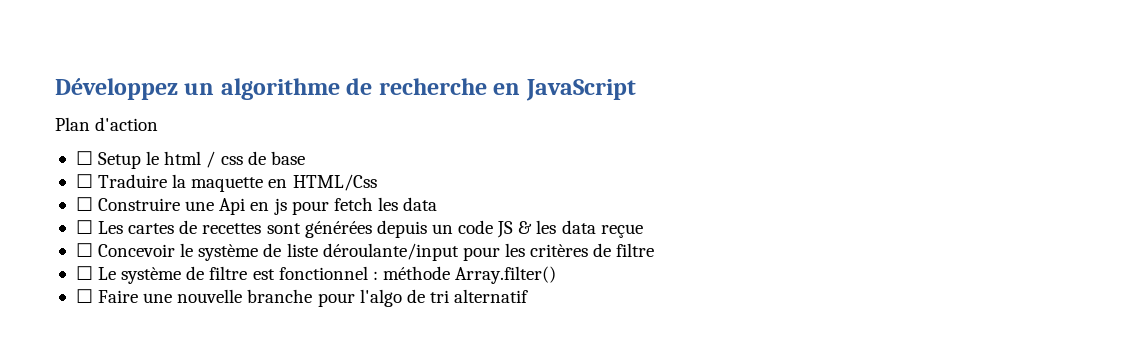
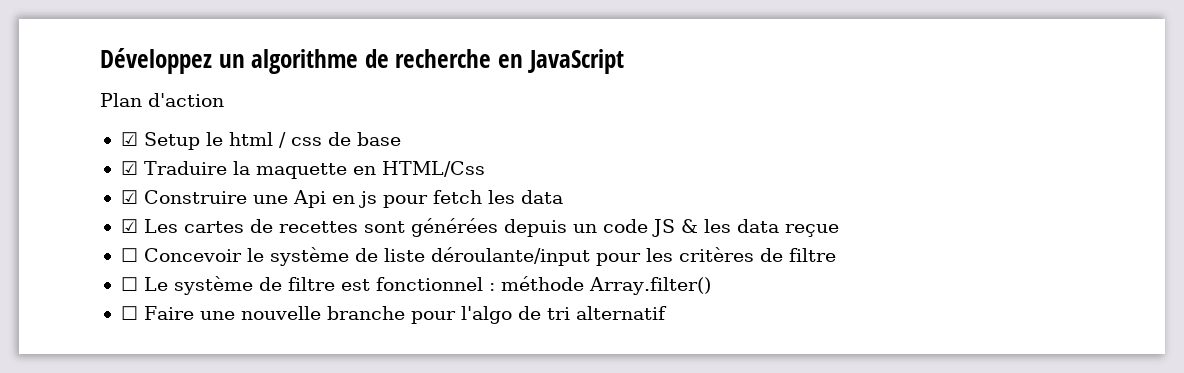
[75,151,93,165] ☐ -> [120,132,138,146] ☑
[75,174,93,188] ☐ -> [120,161,138,175] ☑
[75,197,93,211] ☐ -> [120,190,138,204] ☑
[75,220,93,234] ☐ -> [120,219,138,233] ☑

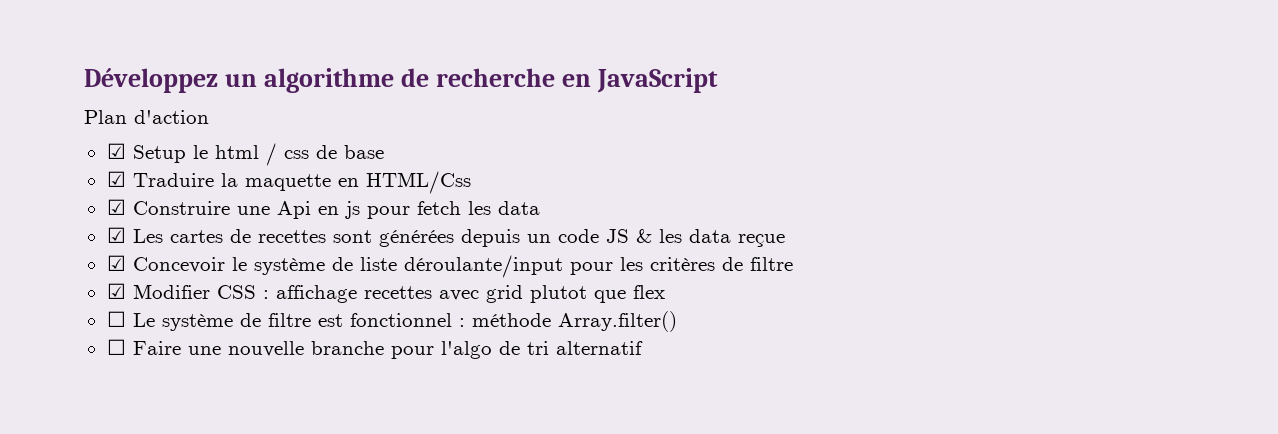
[120,248,138,262] ☐ -> [106,255,126,271] ☑
(836, 255) none -> [106,283,665,303] // ☑ Modifier CSS : affichage recettes avec grid plutot que flex

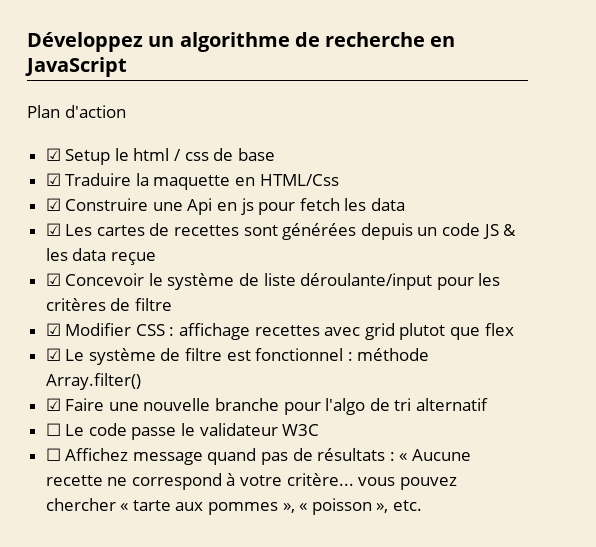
[106,311,126,327] ☐ -> [45,348,61,361] ☑
[106,339,126,355] ☐ -> [45,398,61,411] ☑
(643, 348) none -> [45,423,320,440] [45,448,472,465] [45,473,457,490] [45,498,423,515] // ☐ Le code passe le validateur W3C // ☐ Affichez message quand pas de résultats : « Aucune recette ne correspond à votre critère... vous pouvez chercher « tarte aux pommes », « poisson », etc.

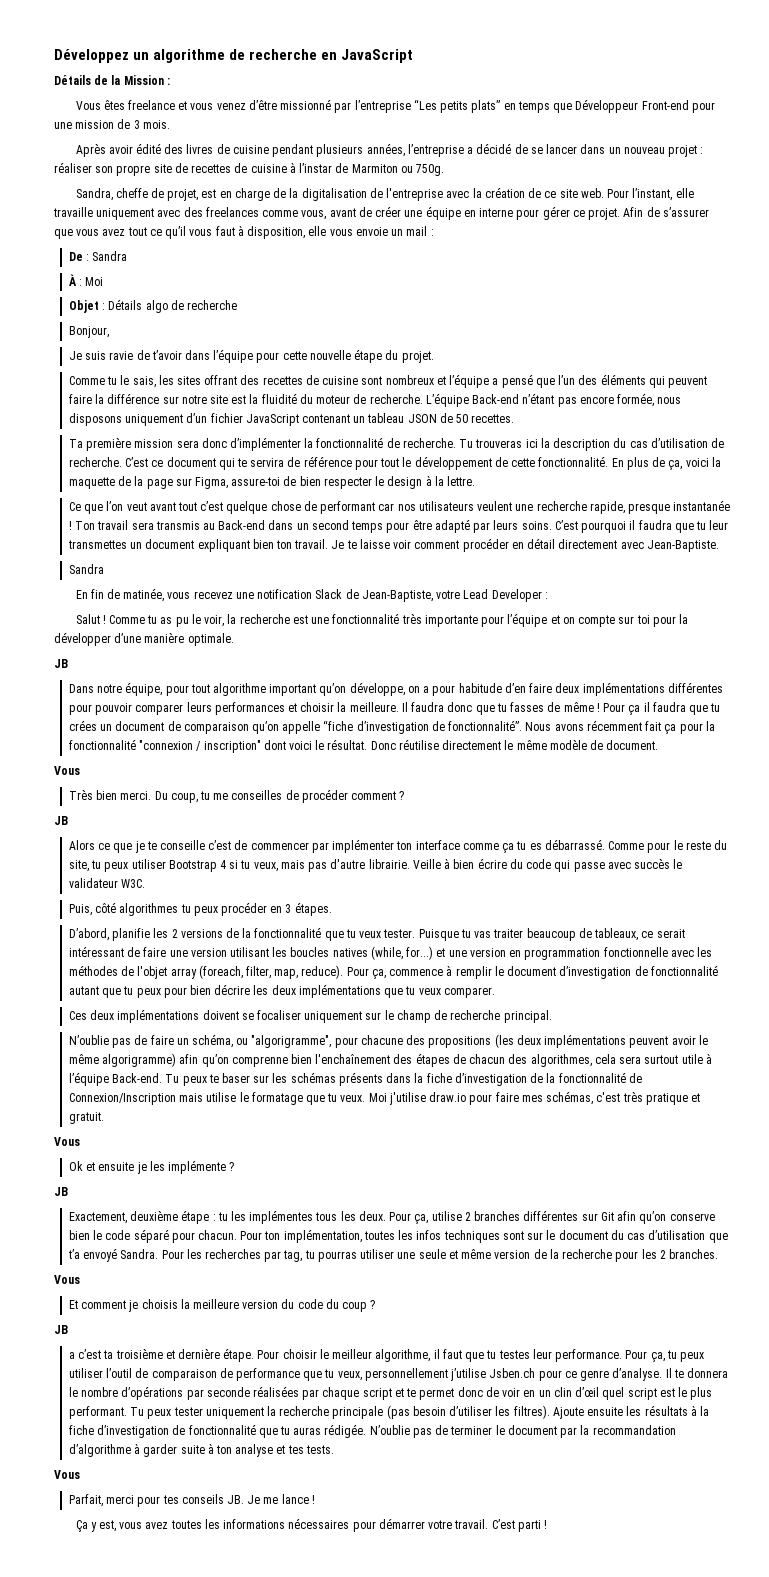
[27,105,126,118] [45,148,275,165] [45,173,339,190] [45,198,406,215] [45,223,517,240] [45,248,156,265] [45,273,501,290] [45,298,172,311] [45,323,514,340] [45,348,430,365] [45,373,141,390] [45,398,489,415] [45,423,320,440] [45,448,472,465] [45,473,457,490] [45,498,423,515] Plan d'action // ☑ Setup le html / css de base // ☑ Traduire la maquette en HTML/Css // ☑ Construire une Api en js pour fetch les data // ☑ Les cartes de recettes sont générées depuis un code JS & les data reçue // ☑ Concevoir le système de liste déroulante/input pour les critères de filtre // ☑ Modifier CSS : affichage recettes avec grid plutot que flex // ☑ Le système de filtre est fonctionnel : méthode Array.filter() // ☑ Faire une nouvelle branche pour l'algo de tri alternatif // ☐ Le code passe le validateur W3C // ☐ Affichez message quand pas de résultats : « Aucune recette ne correspond à votre critère... vous pouvez chercher « tarte aux pommes », « poisson », etc. -> [54,75,170,85] [75,99,715,113] [54,119,170,129] [75,143,704,157] [54,162,445,176] [75,187,694,201] [53,206,709,220] [54,225,434,239] [68,251,128,261] [68,274,104,286] [68,299,237,313] [68,326,109,338] [68,349,434,363] [68,374,708,388] [68,393,682,407] [68,413,515,426] [68,437,725,451] [68,456,721,470] [68,475,476,489] [68,500,731,514] [68,519,729,533] [67,538,719,552] [68,564,104,574] [75,588,548,602] [75,613,689,627] [54,632,234,646] [54,659,68,668] [68,682,723,696] [68,702,721,715] [68,720,715,734] [68,739,659,753] [54,766,80,775] [68,789,405,803] [54,816,68,825] [68,839,728,853] [68,858,683,872] [68,878,146,888] [68,902,332,916] [68,927,685,941] [68,946,713,960] [68,965,718,979] [68,984,495,998] [68,1009,552,1023] [68,1034,708,1048] [68,1053,712,1067] [68,1072,642,1086] [68,1091,701,1105] [68,1112,104,1124] [54,1137,80,1146] [68,1160,235,1174] [54,1187,68,1196] [68,1210,715,1224] [68,1229,728,1243] [67,1248,719,1262] [54,1275,80,1284] [68,1299,376,1312] [54,1325,68,1334] [68,1348,705,1362] [68,1368,729,1381] [68,1386,713,1400] [68,1405,710,1419] [68,1424,676,1438] [68,1443,334,1457] [54,1470,80,1479] [68,1494,315,1507] [75,1518,548,1532] Détails de la Mission : // Vous êtes freelance et vous venez d’être missionné par l’entreprise “Les petits plats” en temps que Développeur Front-end pour une mission de 3 mois. // Après avoir édité des livres de cuisine pendant plusieurs années, l’entreprise a décidé de se lancer dans un nouveau projet : réaliser son propre site de recettes de cuisine à l’instar de Marmiton ou 750g. // Sandra, cheffe de projet, est en charge de la digitalisation de l'entreprise avec la création de ce site web. Pour l’instant, elle travaille uniquement avec des freelances comme vous, avant de créer une équipe en interne pour gérer ce projet. Afin de s’assurer que vous avez tout ce qu’il vous faut à disposition, elle vous envoie un mail : // De : Sandra // À : Moi // Objet : Détails algo de recherche // Bonjour, // Je suis ravie de t’avoir dans l’équipe pour cette nouvelle étape du projet. // Comme tu le sais, les sites offrant des recettes de cuisine sont nombreux et l’équipe a pensé que l’un des éléments qui peuvent faire la différence sur notre site est la fluidité du moteur de recherche. L’équipe Back-end n’étant pas encore formée, nous disposons uniquement d’un fichier JavaScript contenant un tableau JSON de 50 recettes. // Ta première mission sera donc d’implémenter la fonctionnalité de recherche. Tu trouveras ici la description du cas d’utilisation de recherche. C’est ce document qui te servira de référence pour tout le développement de cette fonctionnalité. En plus de ça, voici la maquette de la page sur Figma, assure-toi de bien respecter le design à la lettre. // Ce que l’on veut avant tout c’est quelque chose de performant car nos utilisateurs veulent une recherche rapide, presque instantanée ! Ton travail sera transmis au Back-end dans un second temps pour être adapté par leurs soins. C’est pourquoi il faudra que tu leur transmettes un document expliquant bien ton travail. Je te laisse voir comment procéder en détail directement avec Jean-Baptiste. // Sandra // En fin de matinée, vous recevez une notification Slack de Jean-Baptiste, votre Lead Developer : // Salut ! Comme tu as pu le voir, la recherche est une fonctionnalité très importante pour l’équipe et on compte sur toi pour la développer d’une manière optimale. // JB // Dans notre équipe, pour tout algorithme important qu’on développe, on a pour habitude d’en faire deux implémentations différentes pour pouvoir comparer leurs performances et choisir la meilleure. Il faudra donc que tu fasses de même ! Pour ça il faudra que tu crées un document de comparaison qu’on appelle “fiche d’investigation de fonctionnalité”. Nous avons récemment fait ça pour la fonctionnalité "connexion / inscription" dont voici le résultat. Donc réutilise directement le même modèle de document. // Vous // Très bien merci. Du coup, tu me conseilles de procéder comment ? // JB // Alors ce que je te conseille c’est de commencer par implémenter ton interface comme ça tu es débarrassé. Comme pour le reste du site, tu peux utiliser Bootstrap 4 si tu veux, mais pas d'autre librairie. Veille à bien écrire du code qui passe avec succès le validateur W3C. // Puis, côté algorithmes tu peux procéder en 3 étapes. // D’abord, planifie les 2 versions de la fonctionnalité que tu veux tester. Puisque tu vas traiter beaucoup de tableaux, ce serait intéressant de faire une version utilisant les boucles natives (while, for...) et une version en programmation fonctionnelle avec les méthodes de l'objet array (foreach, filter, map, reduce). Pour ça, commence à remplir le document d’investigation de fonctionnalité autant que tu peux pour bien décrire les deux implémentations que tu veux comparer. // Ces deux implémentations doivent se focaliser uniquement sur le champ de recherche principal. // N’oublie pas de faire un schéma, ou "algorigramme", pour chacune des propositions (les deux implémentations peuvent avoir le même algorigramme) afin qu’on comprenne bien l'enchaînement des étapes de chacun des algorithmes, cela sera surtout utile à l’équipe Back-end. Tu peux te baser sur les schémas présents dans la fiche d’investigation de la fonctionnalité de Connexion/Inscription mais utilise le formatage que tu veux. Moi j'utilise draw.io pour faire mes schémas, c'est très pratique et gratuit. // Vous // Ok et ensuite je les implémente ? // JB // Exactement, deuxième étape : tu les implémentes tous les deux. Pour ça, utilise 2 branches différentes sur Git afin qu’on conserve bien le code séparé pour chacun. Pour ton implémentation, toutes les infos techniques sont sur le document du cas d’utilisation que t’a envoyé Sandra. Pour les recherches par tag, tu pourras utiliser une seule et même version de la recherche pour les 2 branches. // Vous // Et comment je choisis la meilleure version du code du coup ? // JB // a c’est ta troisième et dernière étape. Pour choisir le meilleur algorithme, il faut que tu testes leur performance. Pour ça, tu peux utiliser l’outil de comparaison de performance que tu veux, personnellement j’utilise Jsben.ch pour ce genre d’analyse. Il te donnera le nombre d’opérations par seconde réalisées par chaque script et te permet donc de voir en un clin d’œil quel script est le plus performant. Tu peux tester uniquement la recherche principale (pas besoin d’utiliser les filtres). Ajoute ensuite les résultats à la fiche d’investigation de fonctionnalité que tu auras rédigée. N’oublie pas de terminer le document par la recommandation d’algorithme à garder suite à ton analyse et tes tests. // Vous // Parfait, merci pour tes conseils JB. Je me lance ! // Ça y est, vous avez toutes les informations nécessaires pour démarrer votre travail. C’est parti !

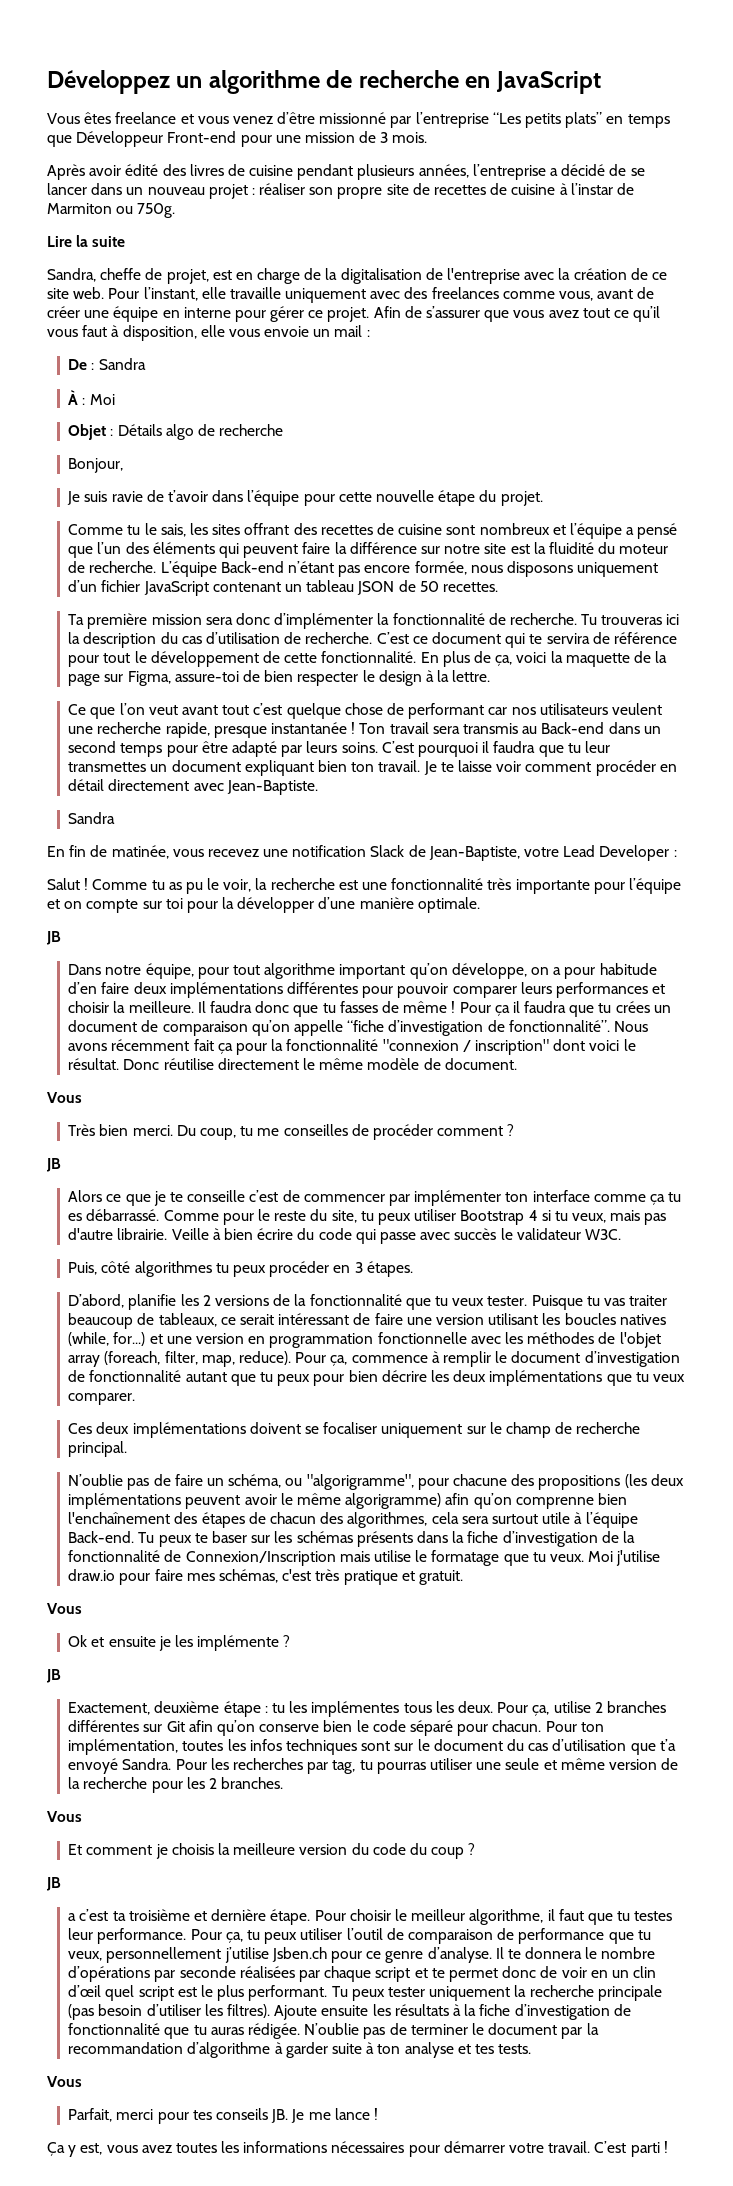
[54,75,170,85] // Détails de la Mission : -> (601, 82) none
(445, 170) none -> [47,235,126,247] // Lire la suite

